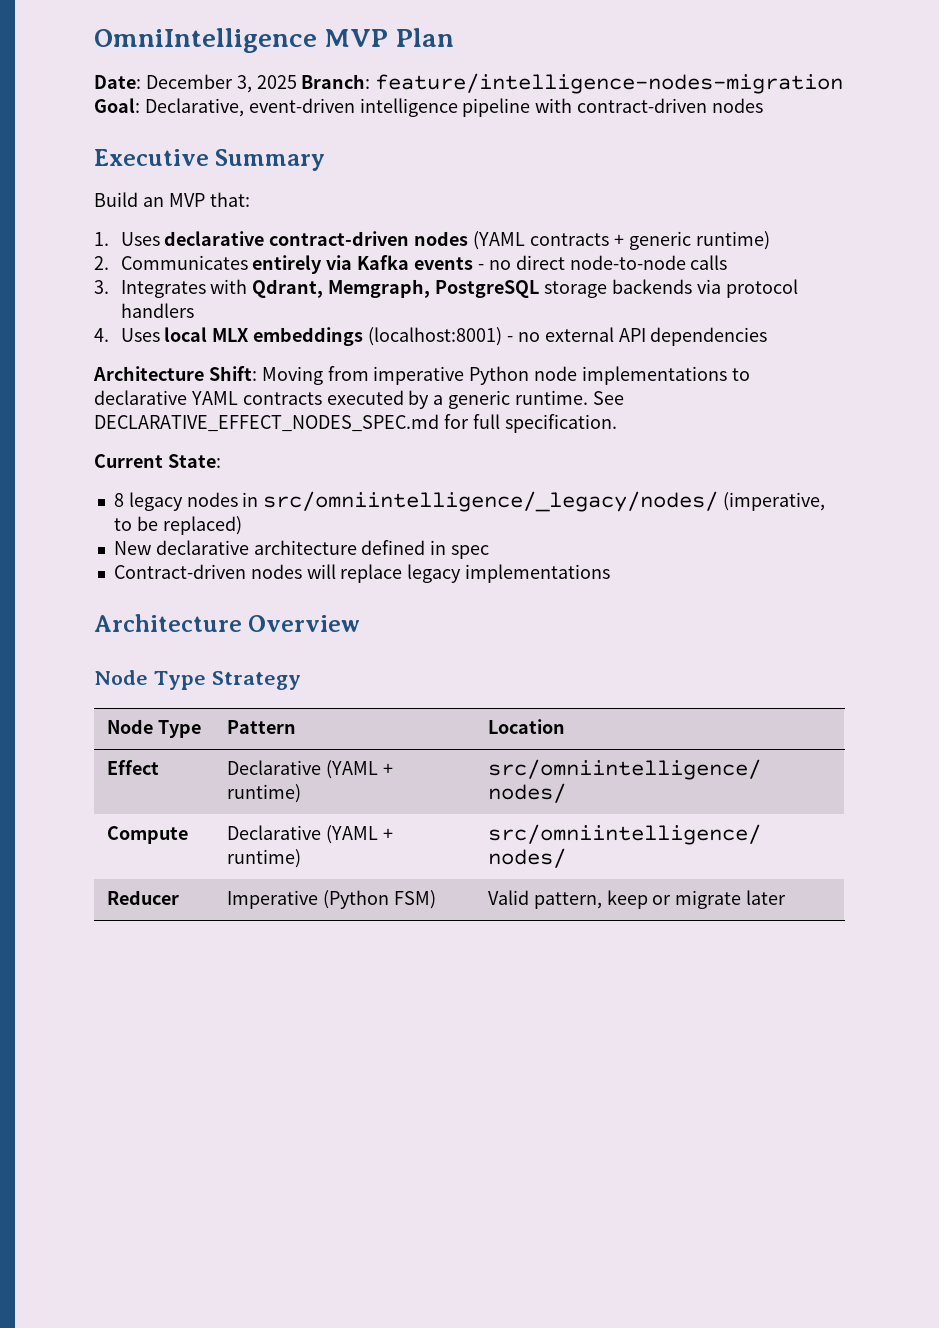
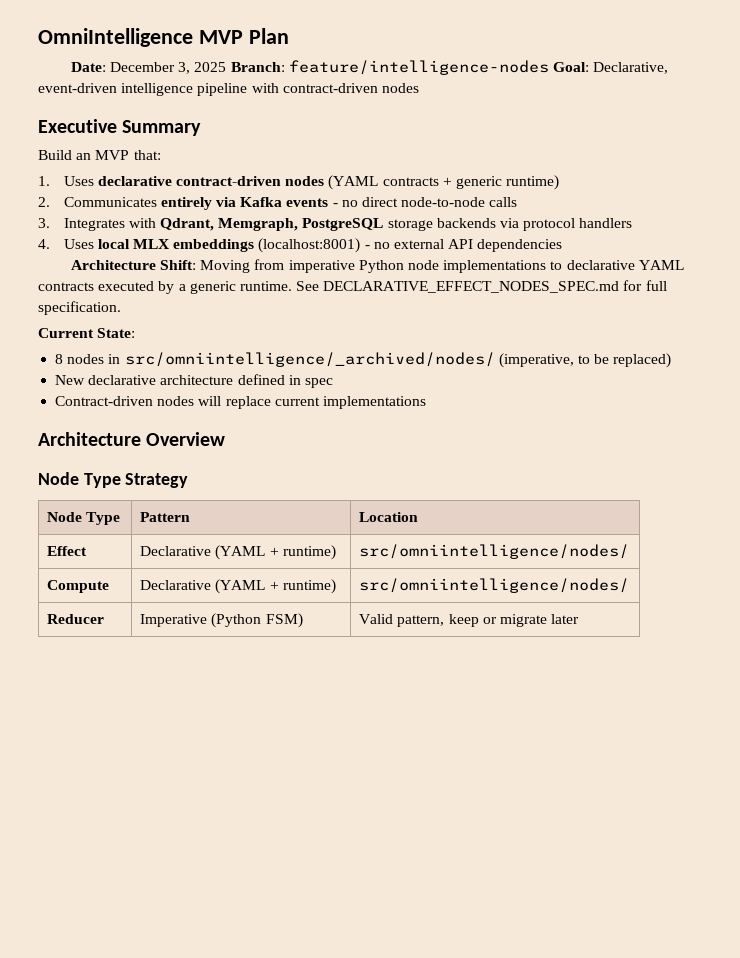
[375,73,844,94] feature/intelligence-nodes-migration -> [288,60,549,75] feature/intelligence-nodes
[128,492,183,511] legacy -> (64, 359) none
[263,491,719,512] src/omniintelligence/_legacy/nodes/ -> [124,352,495,367] src/omniintelligence/_archived/nodes/
[407,564,462,583] legacy -> [274,397,320,406] current

